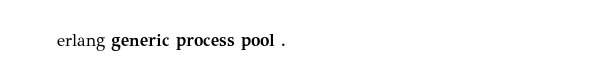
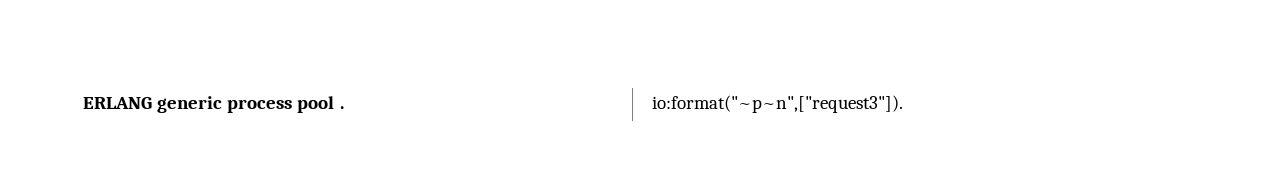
[57,34,105,51] erlang -> [83,97,152,109] ERLANG
(286, 44) none -> [652,95,903,113] // io:format("~p~n",["request3"]).

